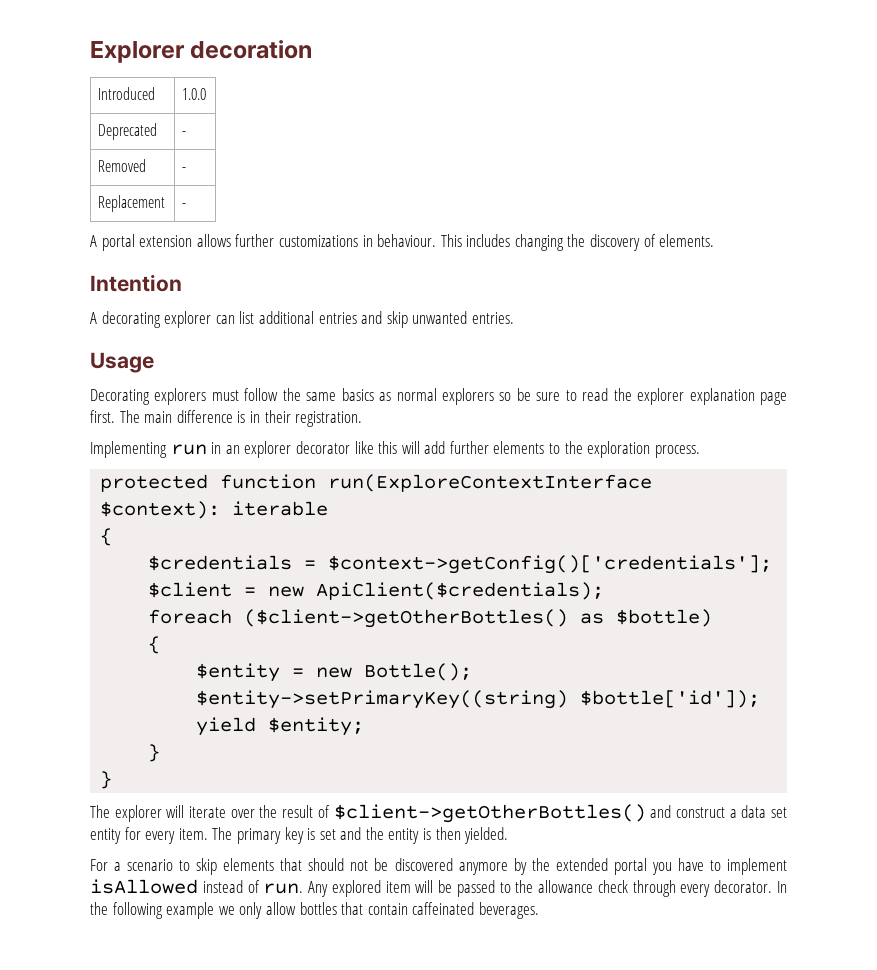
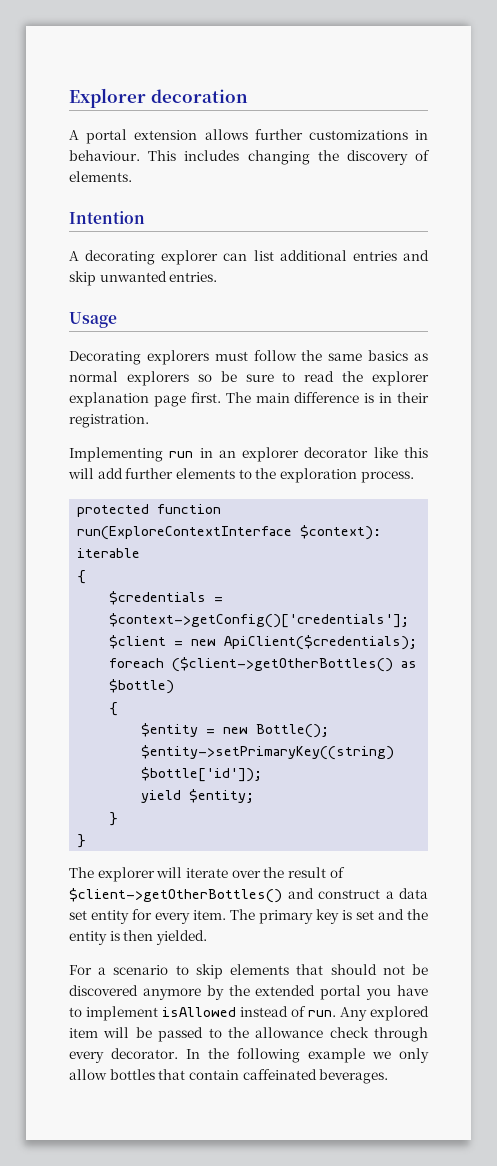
[98,87,156,100] [182,88,207,100] [98,123,158,140] [182,131,187,136] [98,159,147,172] [182,167,187,172] [98,195,166,212] [182,203,187,208] // Introduced | 1.0.0 // Deprecated | - // Removed | - // Replacement | - -> (248, 96) none

